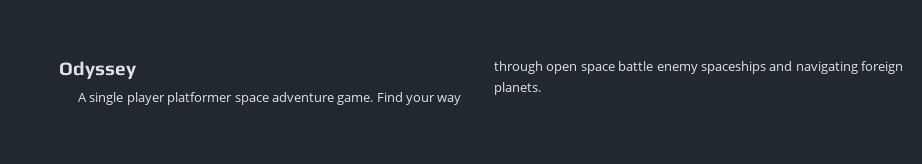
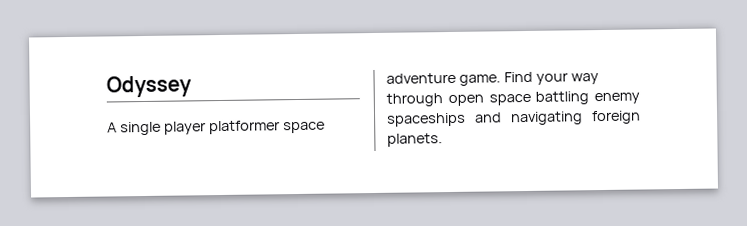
[618,61,654,71] battle -> [535,91,590,105] battling

